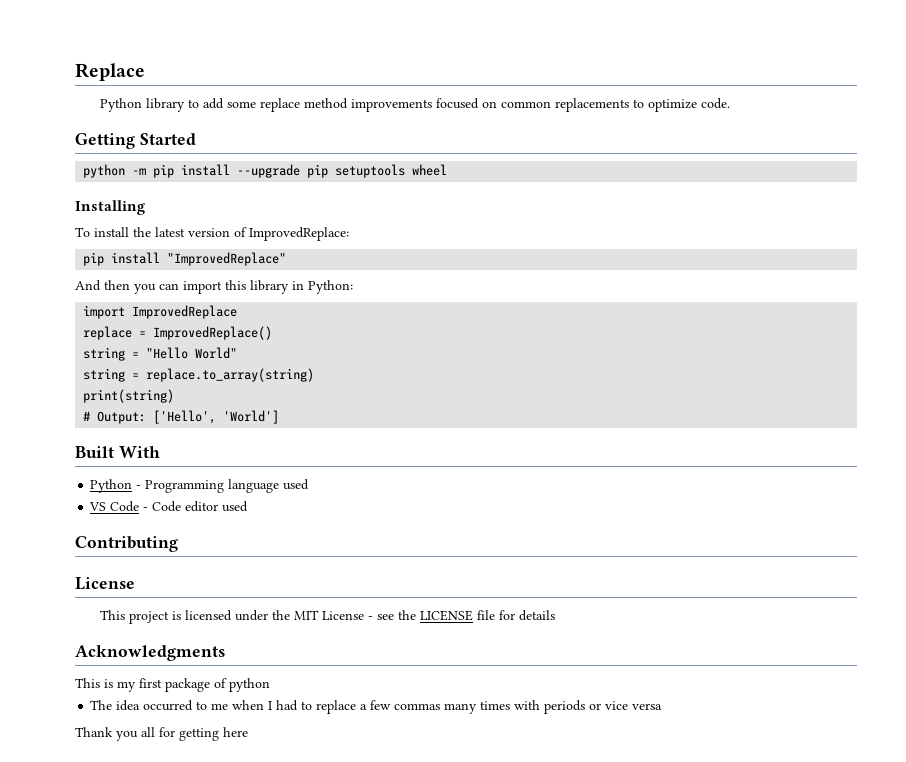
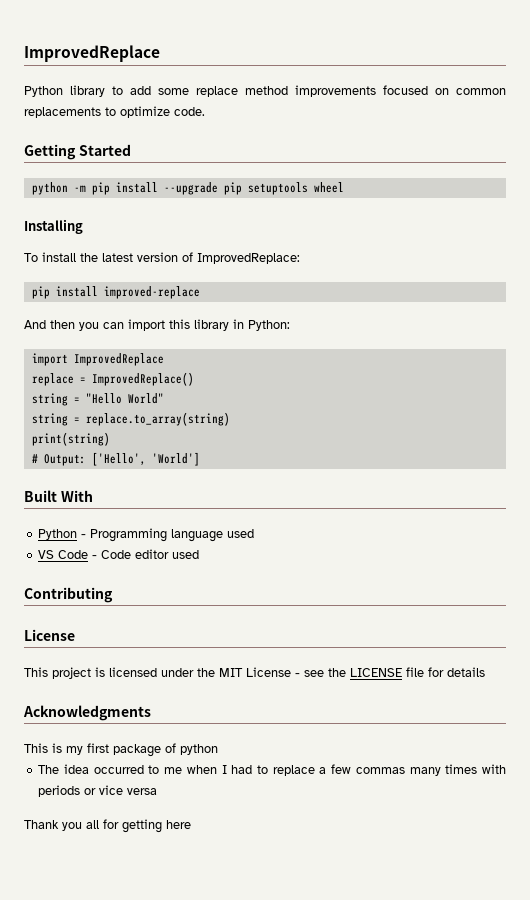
[75,63,145,81] Replace -> [24,45,160,62] ImprovedReplace
[167,252,287,266] "ImprovedReplace" -> [103,286,200,299] improved-replace

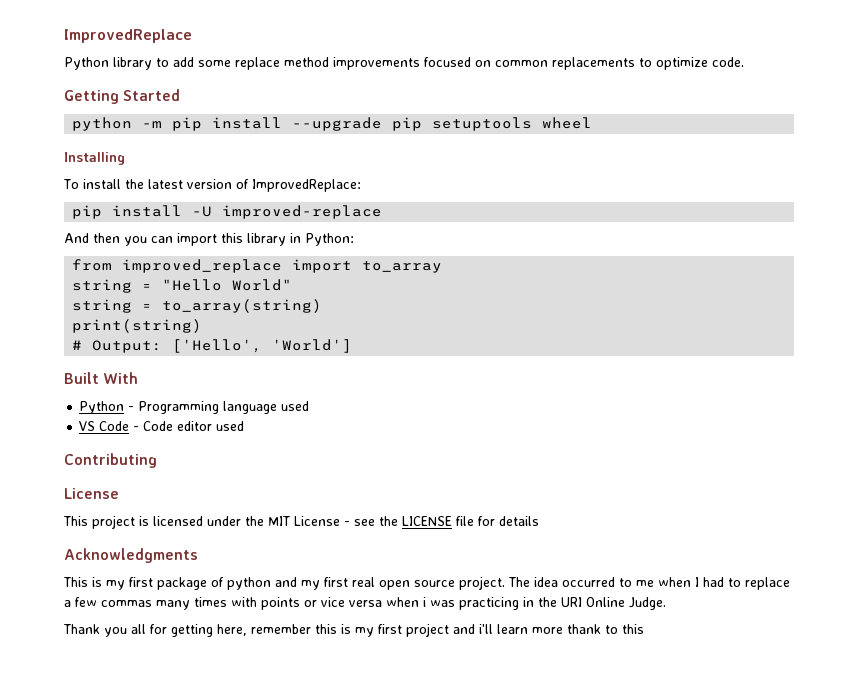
(98, 291) none -> [192,206,213,217] -U
[31,353,164,366] [31,372,194,386] import ImprovedReplace // replace = ImprovedReplace() -> [72,259,443,273] from improved_replace import to_array
[85,412,230,426] replace.to_array(string) -> [162,299,323,313] to_array(string)
(218, 749) // -> [275,576,505,590] and my first real open source project.
[38,785,81,797] periods -> [261,597,300,610] points
(158, 791) none -> [386,597,666,610] when i was practicing in the URI Online Judge.
[166,820,191,829] here -> [217,623,644,637] here, remember this is my first project and i'll learn more thank to this

